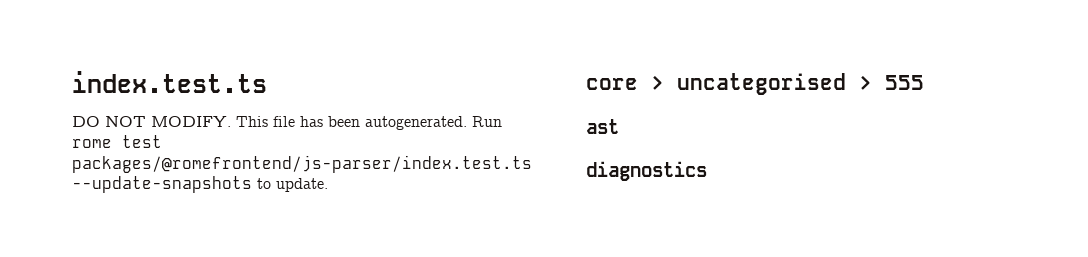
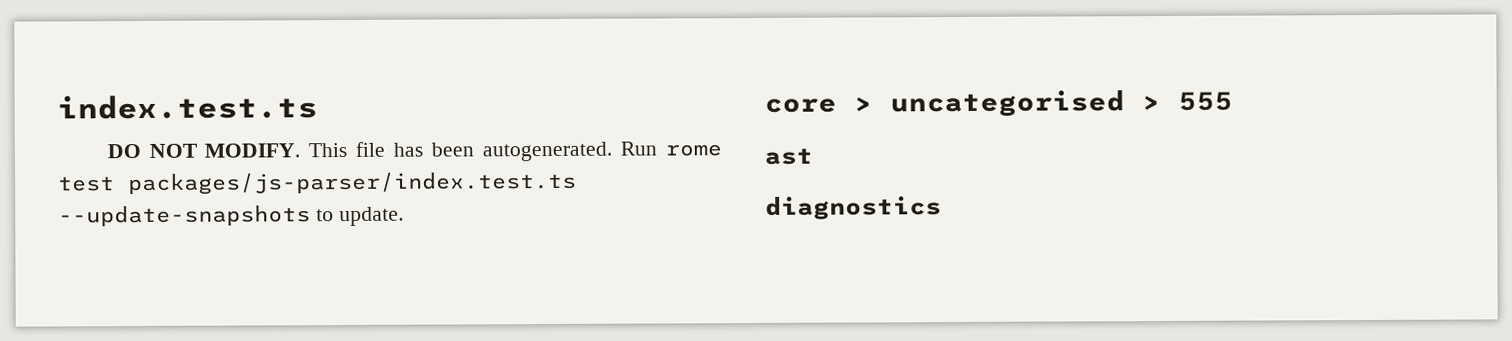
[72,155,532,173] packages/@romefrontend/js-parser/index.test.ts -> [128,171,577,196] packages/js-parser/index.test.ts

